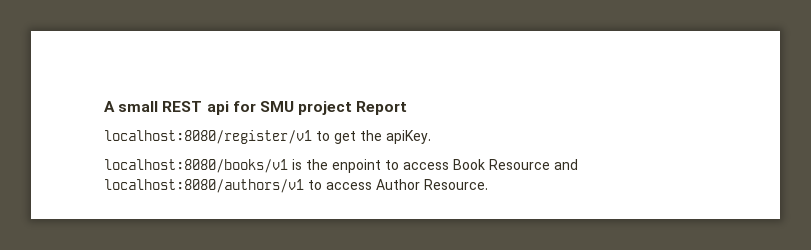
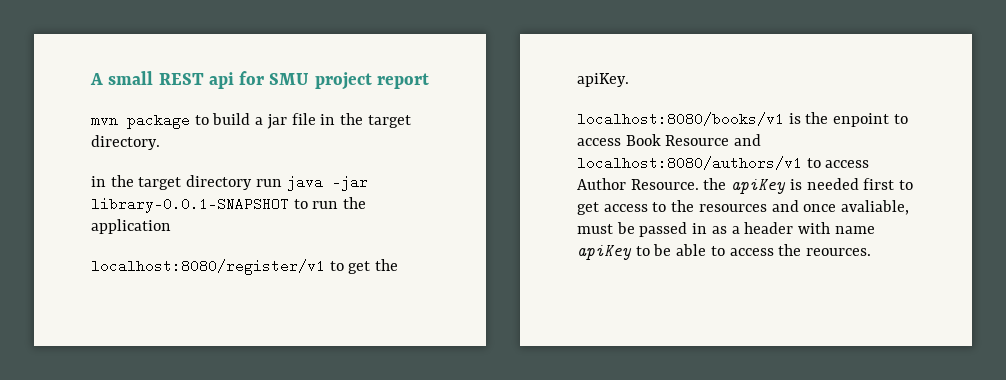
[356,101,408,115] Report -> [376,73,429,89] [91,113,411,129] [91,135,160,150] [91,175,368,191] [91,197,367,213] [91,219,171,234] report // mvn package to build a jar file in the target directory. // in the target directory run java -jar library-0.0.1-SNAPSHOT to run the application
(488, 184) none -> [703,178,914,194] [577,200,910,215] [577,222,875,237] [577,244,872,260] the apiKey is needed first to get access to the resources and once avaliable, must be passed in as a header with name apiKey to be able to access the reources.

